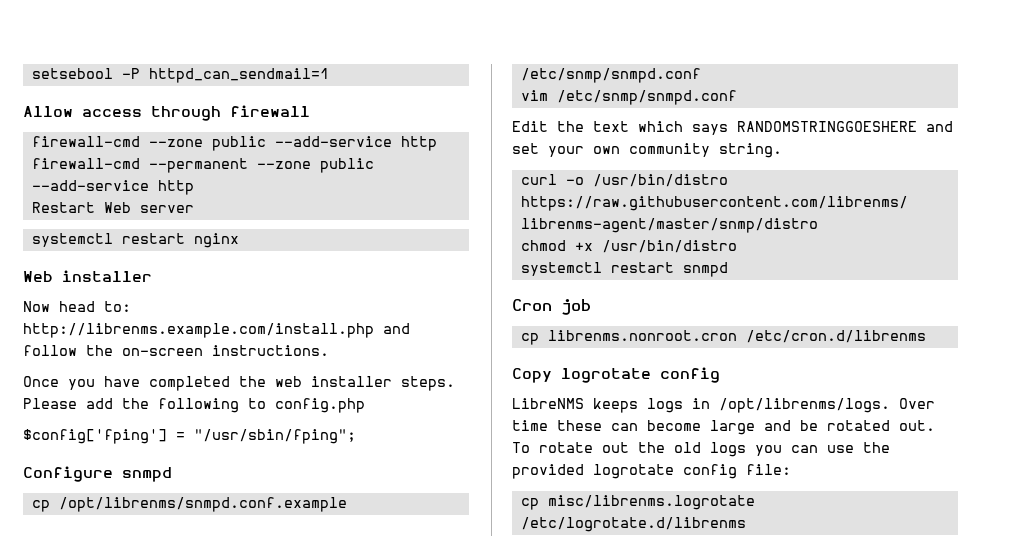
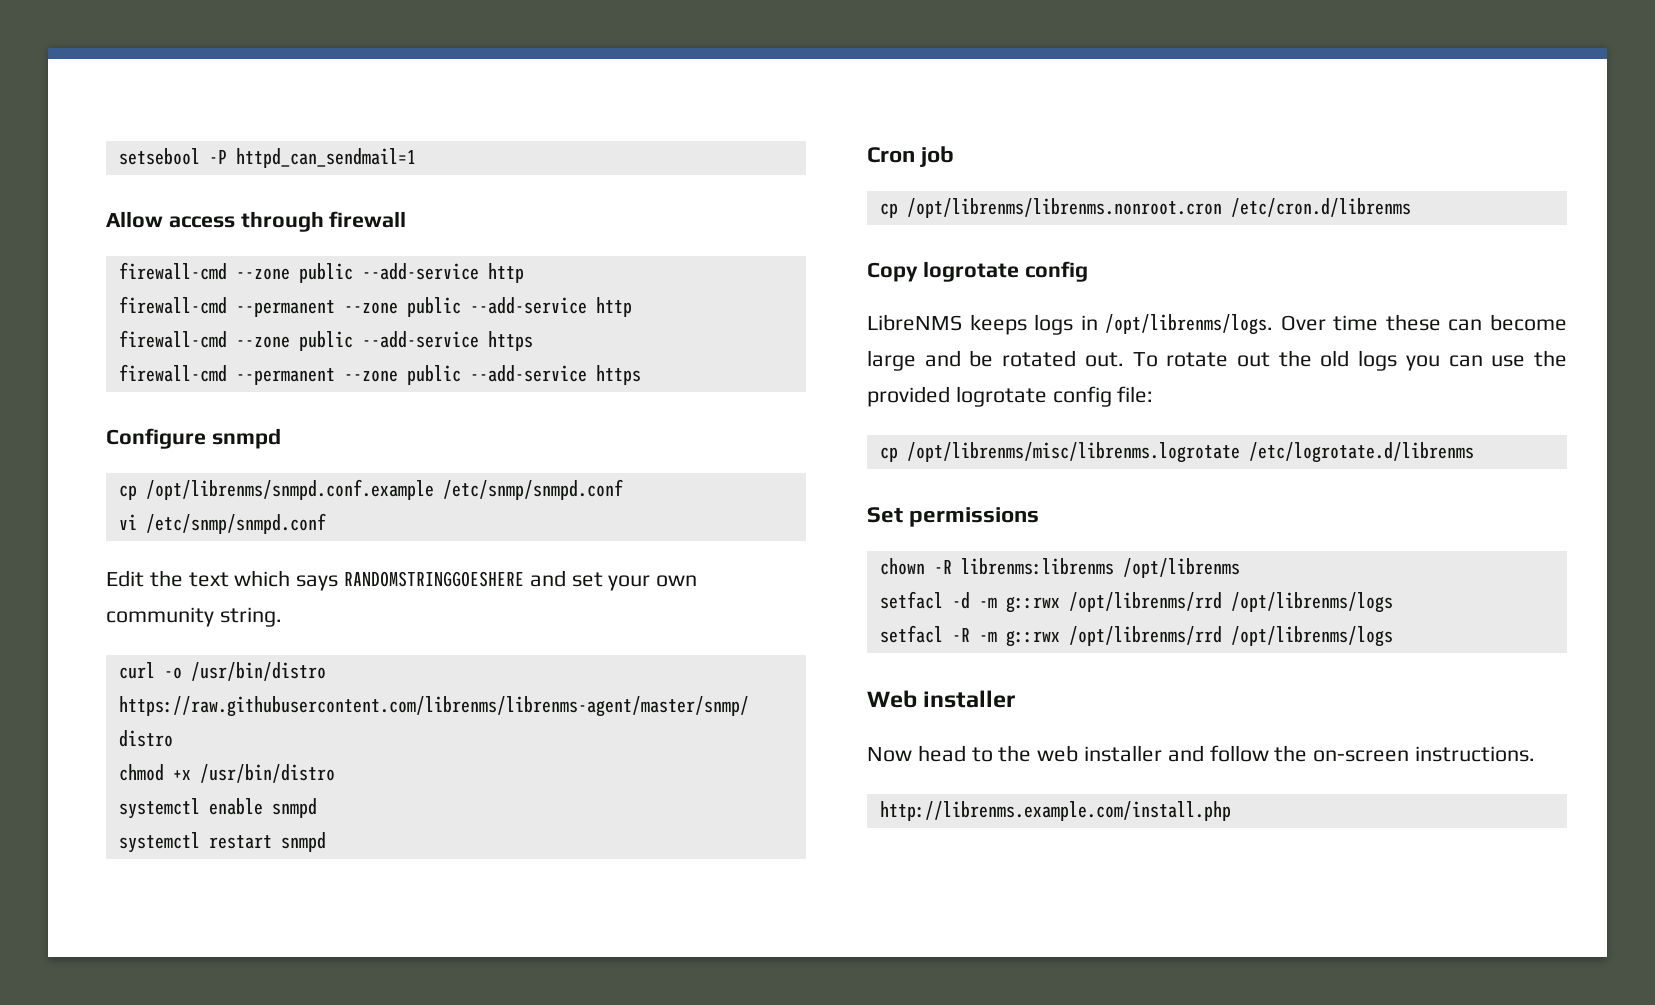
[31,202,194,213] [31,233,239,248] [23,270,152,282] [23,301,131,312] [23,323,410,338] [23,345,329,356] [23,376,455,391] [23,398,365,413] [23,429,356,444] Restart Web server // systemctl restart nginx // Web installer // Now head to: http://librenms.example.com/install.php and follow the on-screen instructions. // Once you have completed the web installer steps. Please add the following to config.php // $config['fping'] = "/usr/sbin/fping"; -> [118,330,533,351] [118,364,641,385] firewall-cmd --zone public --add-service https // firewall-cmd --permanent --zone public --add-service https
[520,90,548,101] vim -> [118,514,137,530] vi
(737, 246) none -> [118,798,317,819] // systemctl enable snmpd
[547,330,737,341] librenms.nonroot.cron -> [906,198,1222,218] /opt/librenms/librenms.nonroot.cron
[547,495,755,510] misc/librenms.logrotate -> [906,442,1240,463] /opt/librenms/misc/librenms.logrotate
(746, 524) none -> [867,507,1040,527] [879,558,1240,578] [879,591,1393,613] [879,625,1393,647] [867,690,1016,708] [867,745,1536,762] [879,801,1231,821] // Set permissions // chown -R librenms:librenms /opt/librenms // setfacl -d -m g::rwx /opt/librenms/rrd /opt/librenms/logs // setfacl -R -m g::rwx /opt/librenms/rrd /opt/librenms/logs // Web installer // Now head to the web installer and follow the on-screen instructions. // http://librenms.example.com/install.php

